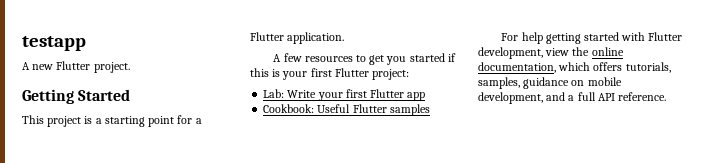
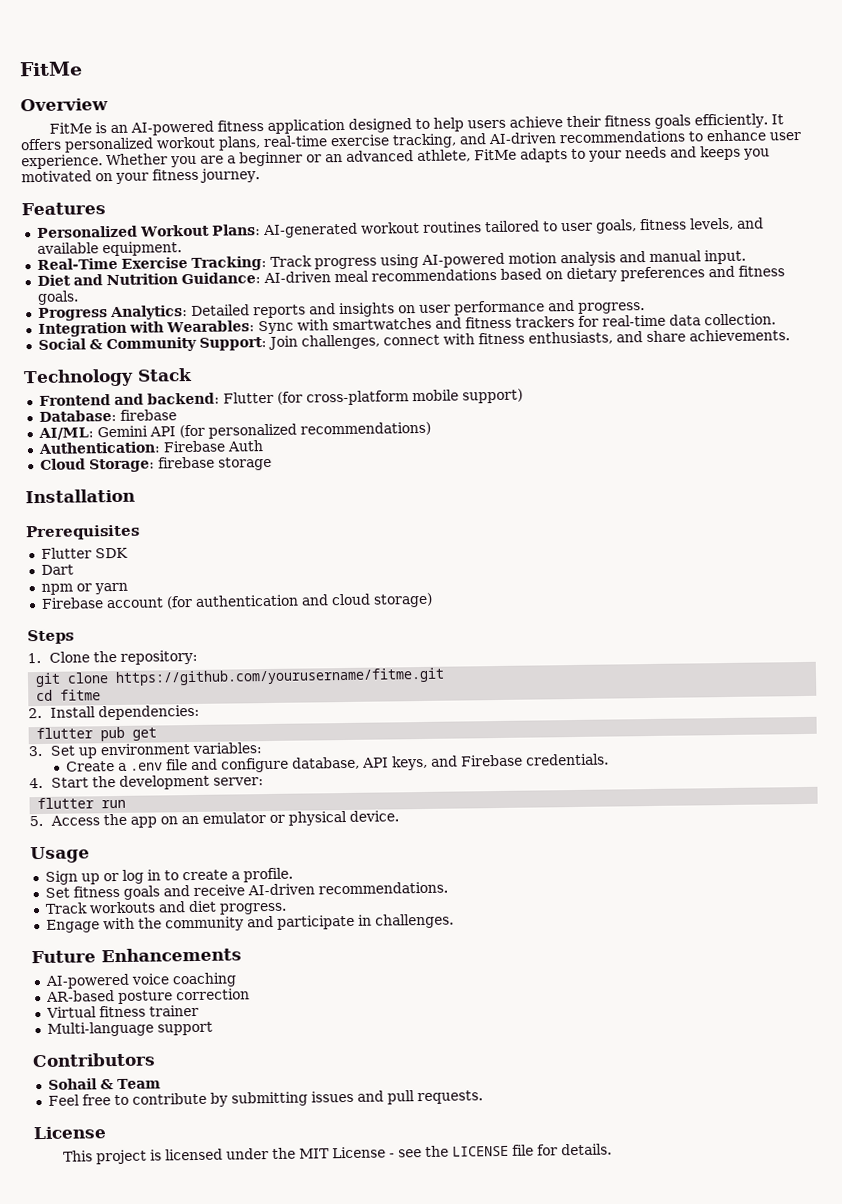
[22,36,86,51] [22,61,130,73] [22,89,131,104] [22,115,202,127] [250,32,345,44] [273,53,456,65] [250,68,410,80] [263,89,426,101] [263,104,430,116] [501,32,683,44] [478,47,624,59] [478,62,671,73] [478,77,622,89] [478,92,667,104] testapp // A new Flutter project. // Getting Started // This project is a starting point for a Flutter application. // A few resources to get you started if this is your first Flutter project: // Lab: Write your first Flutter app // Cookbook: Useful Flutter samples // For help getting started with Flutter development, view the online documentation, which offers tutorials, samples, guidance on mobile development, and a full API reference. -> [19,61,83,77] [20,98,108,112] [48,113,784,136] [20,129,801,153] [21,145,770,170] [21,168,260,184] [21,202,106,216] [36,217,764,239] [36,241,182,257] [36,249,746,271] [36,265,785,287] [36,290,79,305] [37,299,645,321] [37,313,776,337] [37,329,790,353] [23,367,193,388] [38,388,523,406] [38,409,177,422] [37,421,431,441] [37,440,264,455] [39,456,272,473] [25,488,135,504] [25,524,140,541] [40,547,128,559] [40,564,74,575] [40,582,128,595] [40,592,433,610] [27,629,74,645] [27,649,199,665] [35,667,446,688] [36,689,102,702] [28,704,201,721] [36,726,158,742] [28,742,263,759] [66,753,610,773] [29,774,265,790] [37,797,127,810] [29,810,400,828] [30,846,90,864] [44,867,293,885] [44,881,448,900] [44,900,287,915] [45,913,454,933] [31,947,242,964] [44,972,237,989] [45,988,250,1005] [45,1004,199,1018] [46,1021,213,1037] [32,1052,156,1068] [47,1078,161,1090] [47,1090,483,1107] [33,1126,106,1140] [62,1143,612,1165] FitMe // Overview // FitMe is an AI-powered fitness application designed to help users achieve their fitness goals efficiently. It offers personalized workout plans, real-time exercise tracking, and AI-driven recommendations to enhance user experience. Whether you are a beginner or an advanced athlete, FitMe adapts to your needs and keeps you motivated on your fitness journey. // Features // Personalized Workout Plans: AI-generated workout routines tailored to user goals, fitness levels, and available equipment. // Real-Time Exercise Tracking: Track progress using AI-powered motion analysis and manual input. // Diet and Nutrition Guidance: AI-driven meal recommendations based on dietary preferences and fitness goals. // Progress Analytics: Detailed reports and insights on user performance and progress. // Integration with Wearables: Sync with smartwatches and fitness trackers for real-time data collection. // Social & Community Support: Join challenges, connect with fitness enthusiasts, and share achievements. // Technology Stack // Frontend and backend: Flutter (for cross-platform mobile support) // Database: firebase // AI/ML: Gemini API (for personalized recommendations) // Authentication: Firebase Auth // Cloud Storage: firebase storage // Installation // Prerequisites // Flutter SDK // Dart // npm or yarn // Firebase account (for authentication and cloud storage) // Steps // 1. Clone the repository: // git clone https://github.com/yourusername/fitme.git // cd fitme // 2. Install dependencies: // flutter pub get // 3. Set up environment variables: // Create a .env file and configure database, API keys, and Firebase credentials. // 4. Start the development server: // flutter run // 5. Access the app on an emulator or physical device. // Usage // Sign up or log in to create a profile. // Set fitness goals and receive AI-driven recommendations. // Track workouts and diet progress. // Engage with the community and participate in challenges. // Future Enhancements // AI-powered voice coaching // AR-based posture correction // Virtual fitness trainer // Multi-language support // Contributors // Sohail & Team // Feel free to contribute by submitting issues and pull requests. // License // This project is licensed under the MIT License - see the LICENSE file for details.

